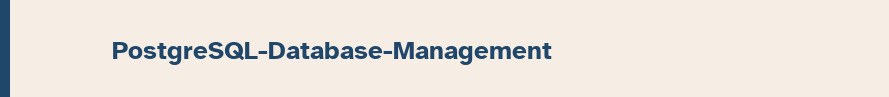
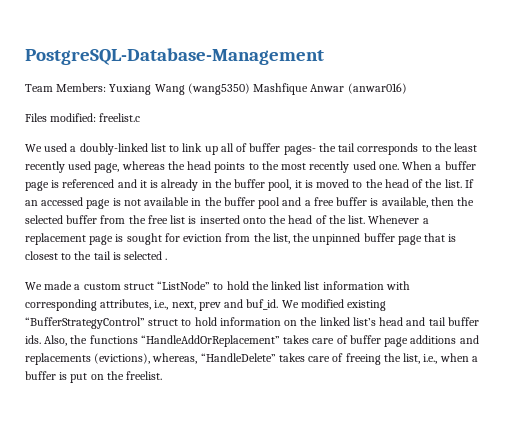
(552, 53) none -> [25,83,407,95] [25,113,141,122] [25,143,478,155] [25,161,476,173] [25,179,474,191] [25,197,475,209] [25,215,429,224] [25,233,457,245] [25,251,168,260] [25,281,410,290] [25,299,387,311] [25,317,479,329] [25,335,479,347] [25,353,478,365] [25,371,163,383] // Team Members: Yuxiang Wang (wang5350) Mashfique Anwar (anwar016) // Files modified: freelist.c // We used a doubly-linked list to link up all of buffer pages- the tail corresponds to the least recently used page, whereas the head points to the most recently used one. When a buffer page is referenced and it is already in the buffer pool, it is moved to the head of the list. If an accessed page is not available in the buffer pool and a free buffer is available, then the selected buffer from the free list is inserted onto the head of the list. Whenever a replacement page is sought for eviction from the list, the unpinned buffer page that is closest to the tail is selected . // We made a custom struct “ListNode” to hold the linked list information with corresponding attributes, i.e., next, prev and buf_id. We modified existing “BufferStrategyControl” struct to hold information on the linked list’s head and tail buffer ids. Also, the functions “HandleAddOrReplacement” takes care of buffer page additions and replacements (evictions), whereas, “HandleDelete” takes care of freeing the list, i.e., when a buffer is put on the freelist.

